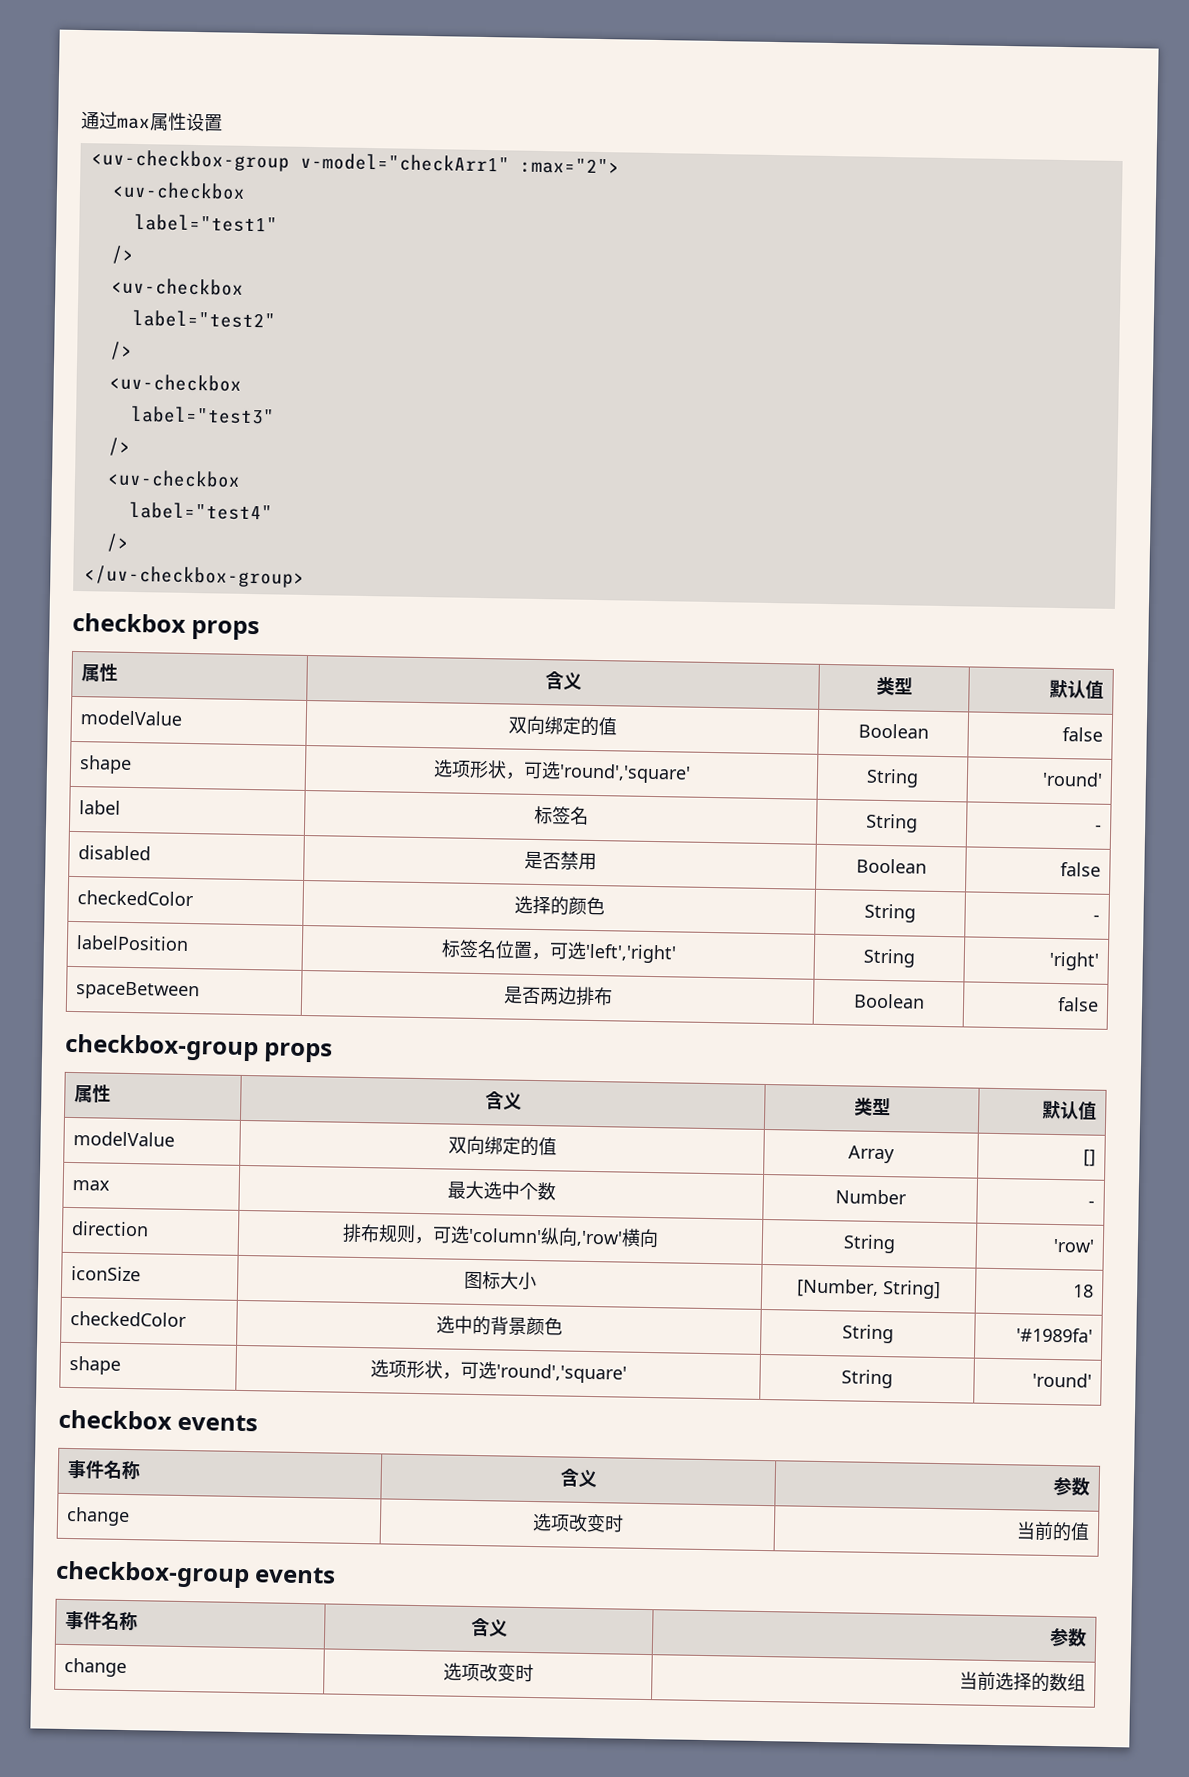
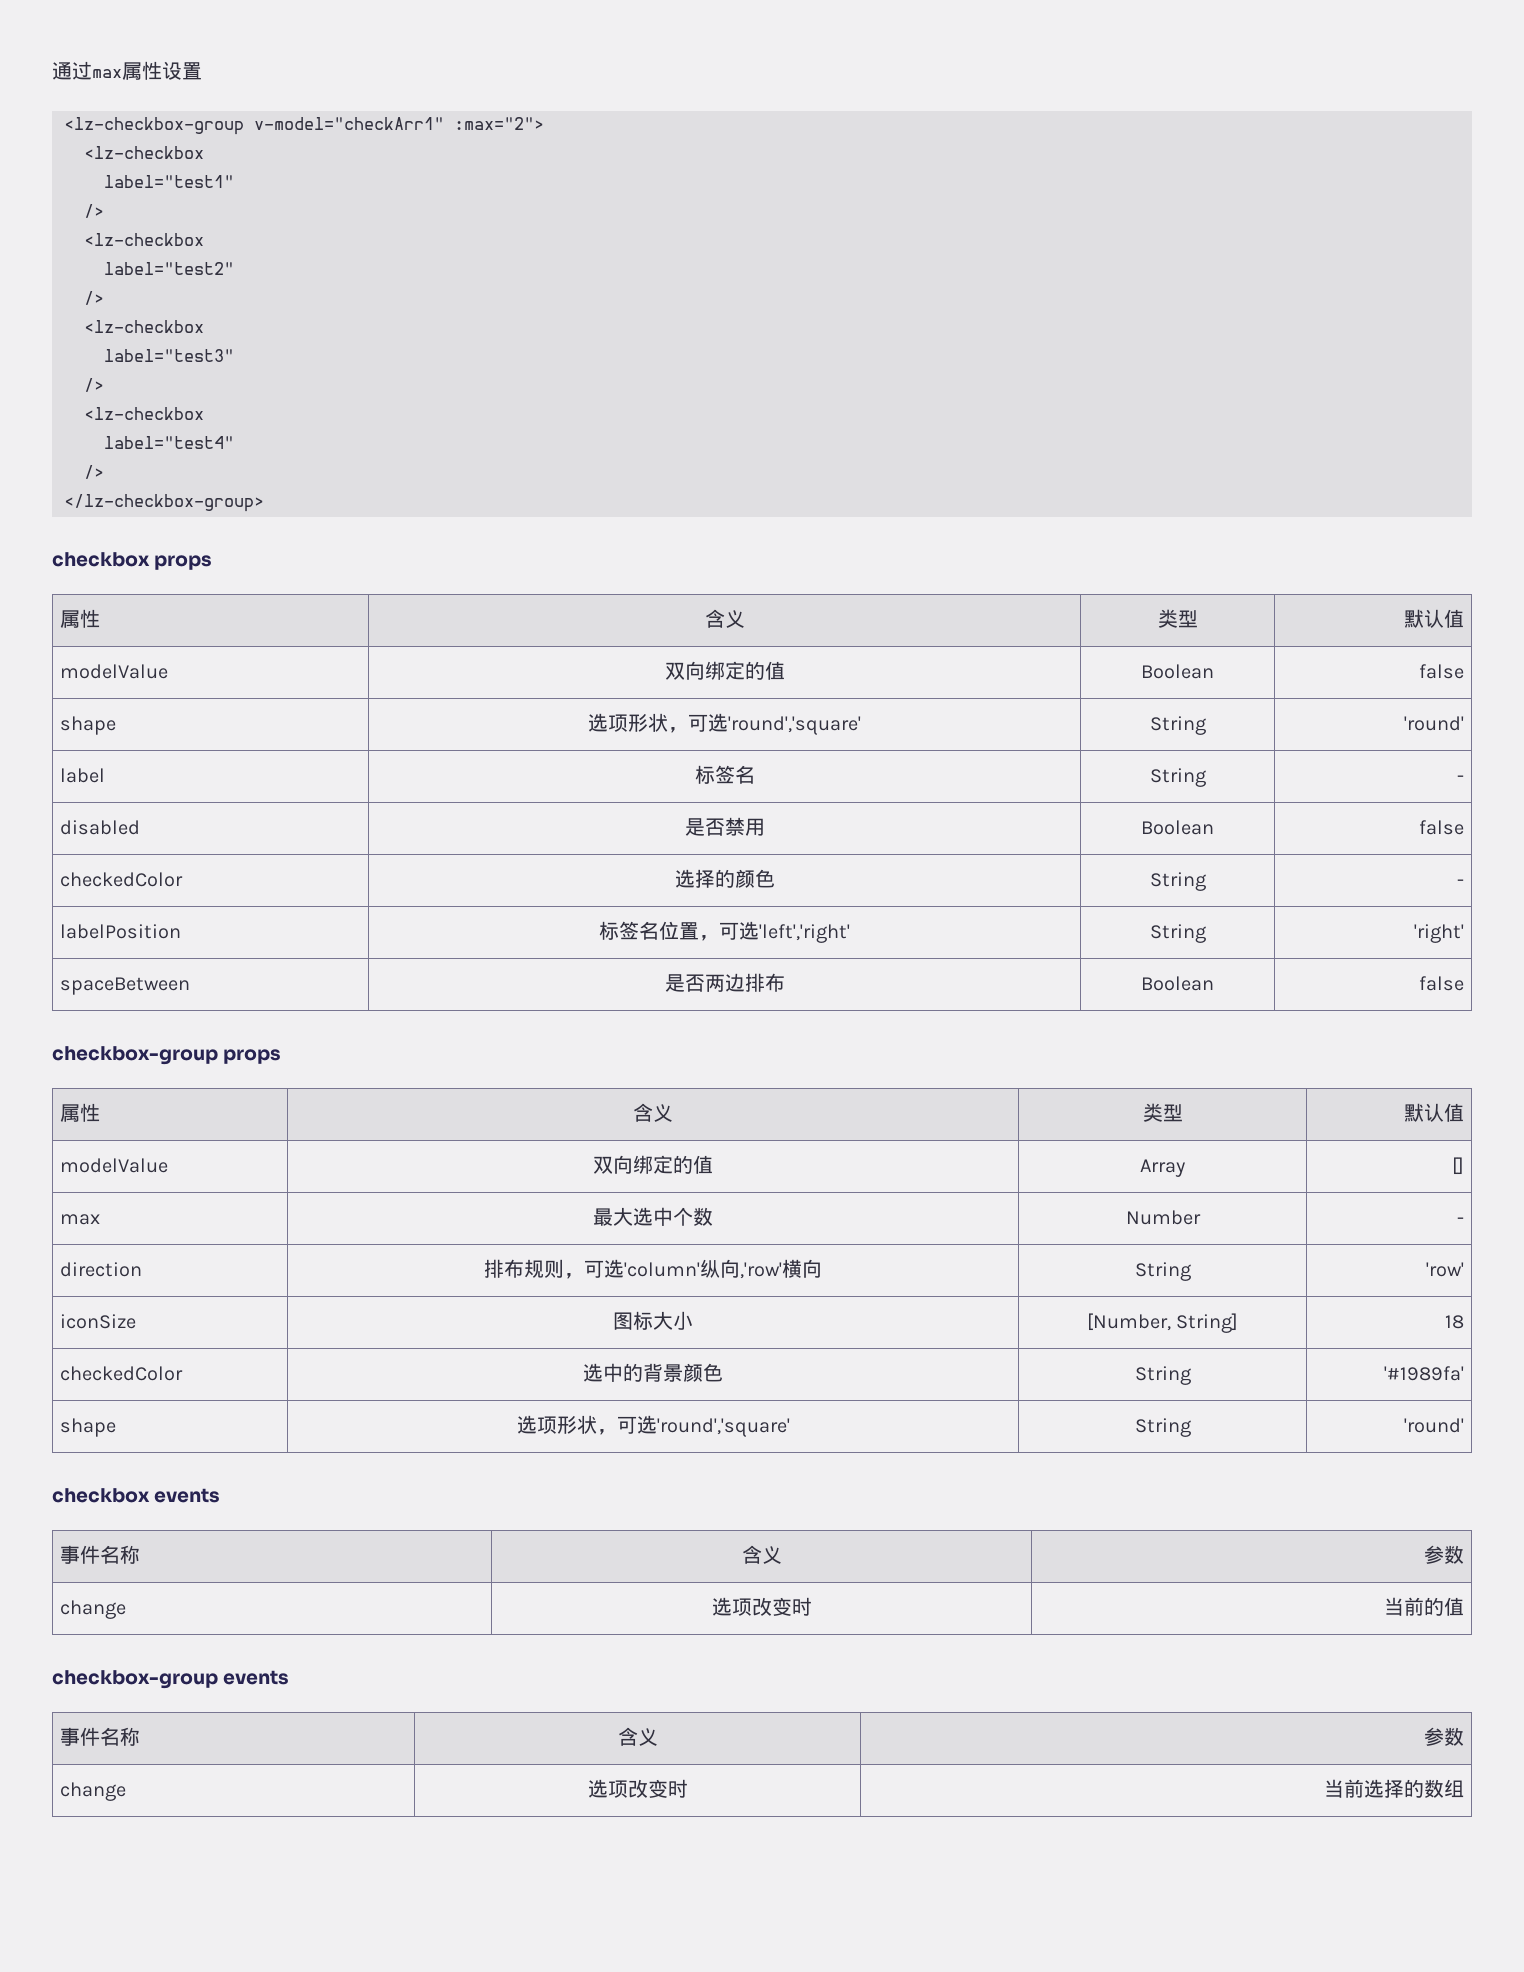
[90,149,290,172] <uv-checkbox-group -> [64,117,244,135] <lz-checkbox-group
[111,181,246,200] <uv-checkbox -> [84,146,204,159] <lz-checkbox
[110,277,244,296] <uv-checkbox -> [84,233,204,246] <lz-checkbox
[108,373,242,392] <uv-checkbox -> [84,320,204,333] <lz-checkbox
[106,469,241,488] <uv-checkbox -> [84,407,204,420] <lz-checkbox
[83,565,305,588] </uv-checkbox-group> -> [64,494,264,512] </lz-checkbox-group>

